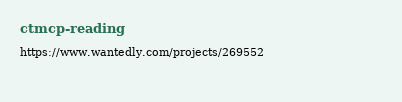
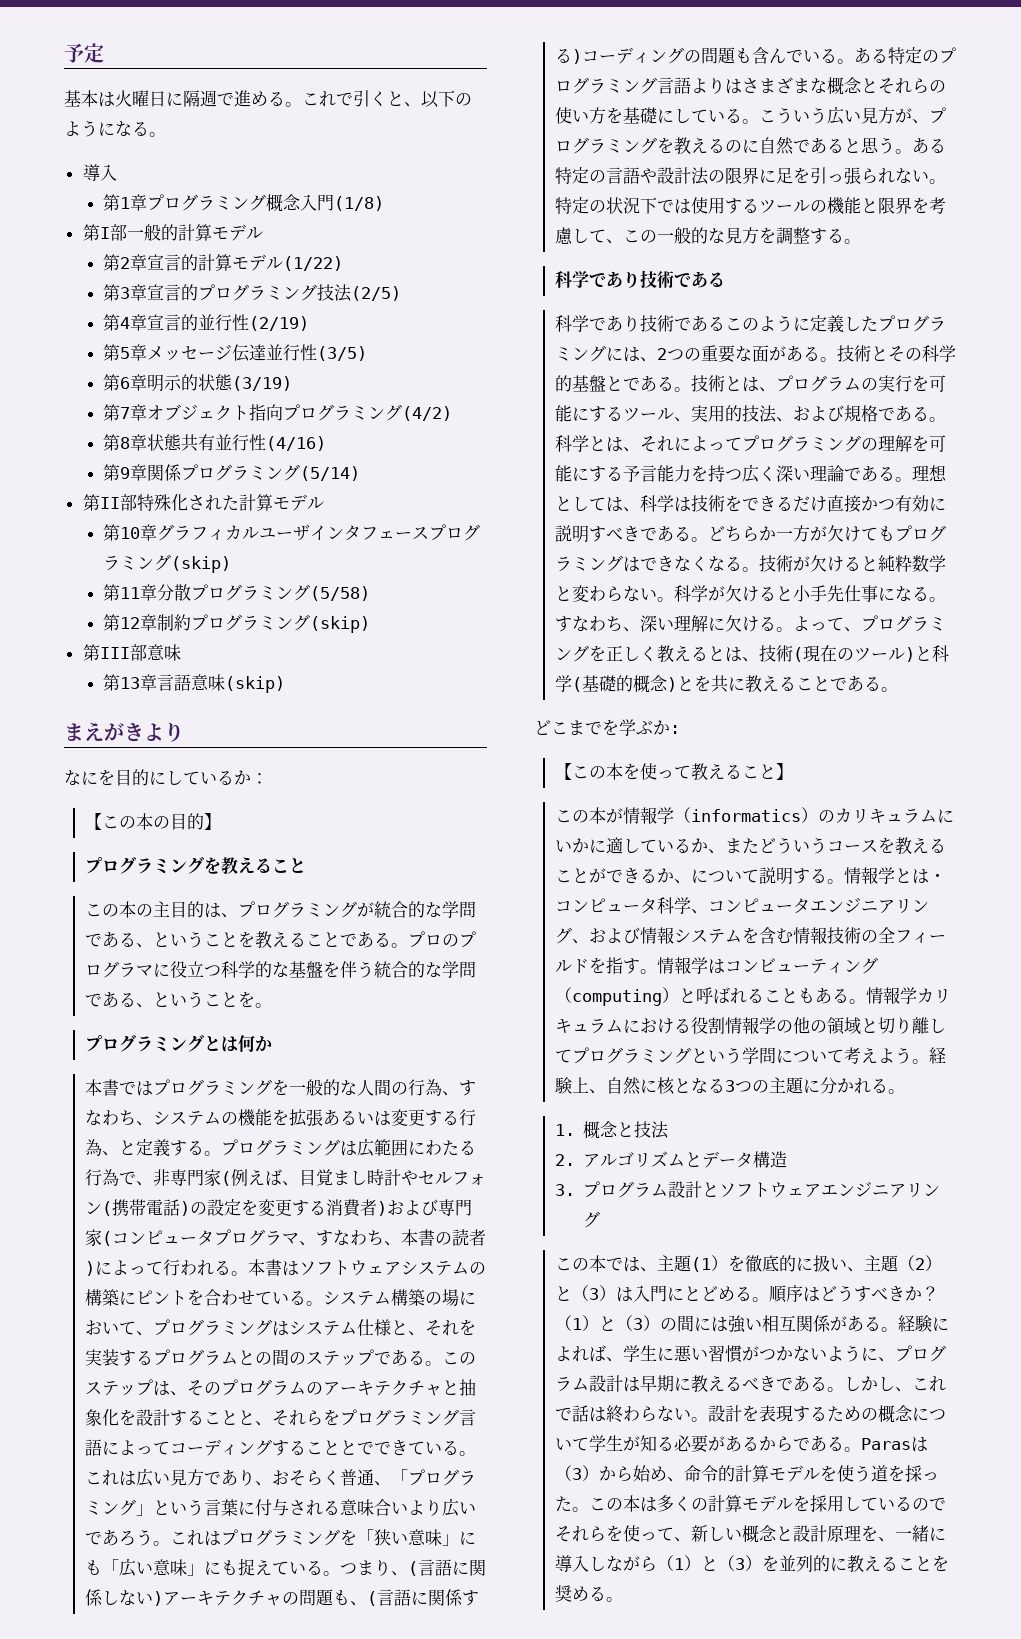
[20,23,125,36] [20,47,264,58] ctmcp-reading // https://www.wantedly.com/projects/269552 -> [64,43,104,63] [64,90,472,108] [64,120,166,137] [82,164,117,181] [103,194,385,212] [82,224,263,241] [103,254,344,271] [103,284,402,302] [103,314,310,331] [103,344,368,362] [103,374,293,392] [103,404,453,421] [103,434,327,452] [103,464,361,481] [82,494,324,512] [103,524,481,541] [103,554,232,573] [103,584,371,601] [103,614,371,633] [82,644,181,661] [103,674,286,693] [64,722,184,742] [64,769,268,786] [84,813,221,830] [84,857,306,874] [84,901,476,918] [84,931,476,949] [84,961,476,978] [84,991,272,1008] [84,1035,272,1052] [84,1079,476,1096] [84,1109,476,1127] [84,1138,476,1157] [84,1169,486,1187] [84,1199,472,1217] [84,1229,486,1247] [84,1259,486,1276] [84,1289,476,1306] [84,1319,476,1336] [84,1349,476,1366] [84,1379,476,1396] [84,1409,476,1426] [84,1439,476,1456] [84,1468,476,1487] [84,1498,476,1517] [84,1529,476,1546] [84,1558,486,1577] [84,1589,479,1606] [554,47,956,65] [554,77,946,95] [554,106,946,125] [554,137,946,155] [554,167,946,185] [554,197,946,215] [554,227,861,245] [554,270,725,288] [554,315,946,333] [554,345,956,363] [554,375,946,392] [554,405,946,423] [554,435,946,452] [554,464,947,483] [554,495,946,513] [554,525,946,543] [554,555,946,572] [554,585,946,602] [554,615,946,632] [554,645,949,663] [554,675,898,693] [534,719,680,736] [554,763,793,781] [554,807,954,824] [554,837,946,855] [554,867,946,885] [554,897,929,914] [554,927,946,944] [554,957,878,974] [554,987,951,1006] [554,1017,946,1035] [554,1047,946,1064] [553,1077,905,1095] [554,1121,670,1139] [554,1151,788,1168] [554,1181,941,1198] [583,1211,601,1228] [554,1255,942,1272] [554,1285,939,1303] [554,1315,949,1333] [554,1345,946,1363] [554,1375,946,1393] [554,1405,946,1423] [554,1435,928,1453] [554,1465,939,1482] [554,1495,946,1512] [554,1525,946,1543] [554,1555,949,1573] [554,1585,623,1602] 予定 // 基本は火曜日に隔週で進める。これで引くと、以下のようになる。 // 導入 // 第1章プログラミング概念入門(1/8) // 第I部一般的計算モデル // 第2章宣言的計算モデル(1/22) // 第3章宣言的プログラミング技法(2/5) // 第4章宣言的並行性(2/19) // 第5章メッセージ伝達並行性(3/5) // 第6章明示的状態(3/19) // 第7章オブジェクト指向プログラミング(4/2) // 第8章状態共有並行性(4/16) // 第9章関係プログラミング(5/14) // 第II部特殊化された計算モデル // 第10章グラフィカルユーザインタフェースプログラミング(skip) // 第11章分散プログラミング(5/58) // 第12章制約プログラミング(skip) // 第III部意味 // 第13章言語意味(skip) // まえがきより // なにを目的にしているか： // 【この本の目的】 // プログラミングを教えること // この本の主目的は、プログラミングが統合的な学問である、ということを教えることである。プロのプログラマに役立つ科学的な基盤を伴う統合的な学問である、ということを。 // プログラミングとは何か // 本書ではプログラミングを一般的な人間の行為、すなわち、システムの機能を拡張あるいは変更する行為、と定義する。プログラミングは広範囲にわたる行為で、非専門家(例えば、目覚まし時計やセルフォン(携帯電話)の設定を変更する消費者)および専門家(コンピュータプログラマ、すなわち、本書の読者)によって行われる。本書はソフトウェアシステムの構築にピントを合わせている。システム構築の場において、プログラミングはシステム仕様と、それを実装するプログラムとの間のステップである。このステップは、そのプログラムのアーキテクチャと抽象化を設計することと、それらをプログラミング言語によってコーディングすることとでできている。これは広い見方であり、おそらく普通、「プログラミング」という言葉に付与される意味合いより広いであろう。これはプログラミングを「狭い意味」にも「広い意味」にも捉えている。つまり、(言語に関係しない)アーキテクチャの問題も、(言語に関係する)コーディングの問題も含んでいる。ある特定のプログラミング言語よりはさまざまな概念とそれらの使い方を基礎にしている。こういう広い見方が、プログラミングを教えるのに自然であると思う。ある特定の言語や設計法の限界に足を引っ張られない。特定の状況下では使用するツールの機能と限界を考慮して、この一般的な見方を調整する。 // 科学であり技術である // 科学であり技術であるこのように定義したプログラミングには、2つの重要な面がある。技術とその科学的基盤とである。技術とは、プログラムの実行を可能にするツール、実用的技法、および規格である。科学とは、それによってプログラミングの理解を可能にする予言能力を持つ広く深い理論である。理想としては、科学は技術をできるだけ直接かつ有効に説明すべきである。どちらか一方が欠けてもプログラミングはできなくなる。技術が欠けると純粋数学と変わらない。科学が欠けると小手先仕事になる。すなわち、深い理解に欠ける。よって、プログラミングを正しく教えるとは、技術(現在のツール)と科学(基礎的概念)とを共に教えることである。 // どこまでを学ぶか: // 【この本を使って教えること】 // この本が情報学（informatics）のカリキュラムにいかに適しているか、またどういうコースを教えることができるか、について説明する。情報学とは・コンピュータ科学、コンピュータエンジニアリング、および情報システムを含む情報技術の全フィールドを指す。情報学はコンビューティング（computing）と呼ばれることもある。情報学カリキュラムにおける役割情報学の他の領域と切り離してプログラミングという学問について考えよう。経験上、自然に核となる3つの主題に分かれる。 // 1.概念と技法 // 2.アルゴリズムとデータ構造 // 3.プログラム設計とソフトウェアエンジニアリング // この本では、主題(1）を徹底的に扱い、主題（2）と（3）は入門にとどめる。順序はどうすべきか？（1）と（3）の間には強い相互関係がある。経験によれば、学生に悪い習慣がつかないように、プログラム設計は早期に教えるべきである。しかし、これで話は終わらない。設計を表現するための概念について学生が知る必要があるからである。Parasは（3）から始め、命令的計算モデルを使う道を採った。この本は多くの計算モデルを採用しているのでそれらを使って、新しい概念と設計原理を、一緒に導入しながら（1）と（3）を並列的に教えることを奨める。

